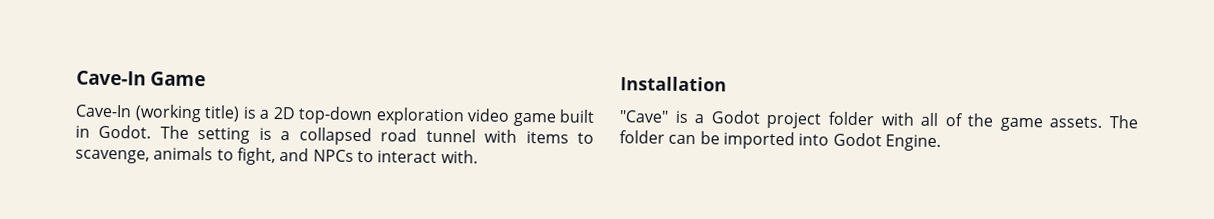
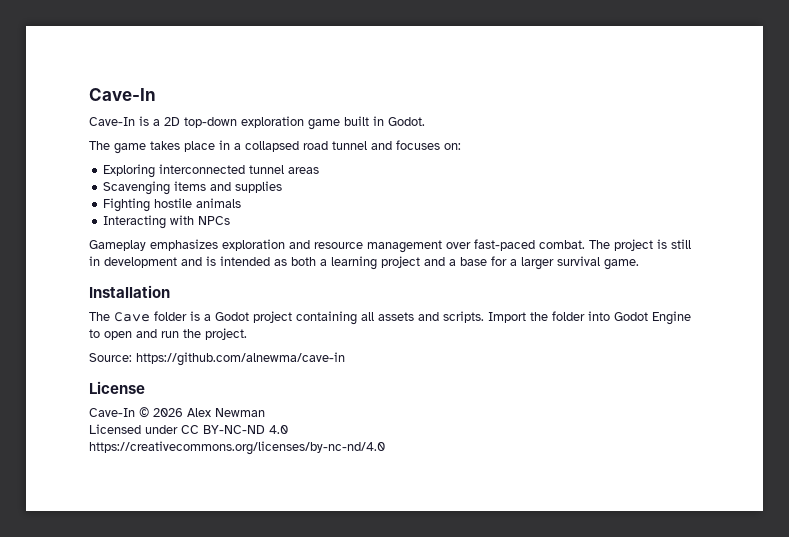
[76,70,206,87] [75,104,240,123] Cave-In Game // Cave-In (working title) -> [89,88,156,101] [89,117,135,126] Cave-In // Cave-In
[467,108,510,122] video -> (304, 122) none
[159,125,594,146] [75,146,478,166] [620,76,727,92] [619,110,1138,132] [619,130,941,152] The setting is a collapsed road tunnel with items to scavenge, animals to fight, and NPCs to interact with. // Installation // "Cave" is a Godot project folder with all of the game assets. The folder can be imported into Godot Engine. -> [89,140,461,154] [103,164,320,178] [103,181,283,195] [103,198,242,212] [103,215,231,229] [89,239,691,253] [89,256,639,270] [89,285,170,298] [89,311,691,325] [89,328,247,340] [89,352,345,366] [89,381,145,394] [89,407,265,418] [89,424,288,434] [89,441,385,455] // The game takes place in a collapsed road tunnel and focuses on: // Exploring interconnected tunnel areas // Scavenging items and supplies // Fighting hostile animals // Interacting with NPCs // Gameplay emphasizes exploration and resource management over fast-paced combat. The project is still in development and is intended as both a learning project and a base for a larger survival game. // Installation // The Cave folder is a Godot project containing all assets and scripts. Import the folder into Godot Engine to open and run the project. // Source: https://github.com/alnewma/cave-in // License // Cave-In © 2026 Alex Newman // Licensed under CC BY-NC-ND 4.0 // https://creativecommons.org/licenses/by-nc-nd/4.0

